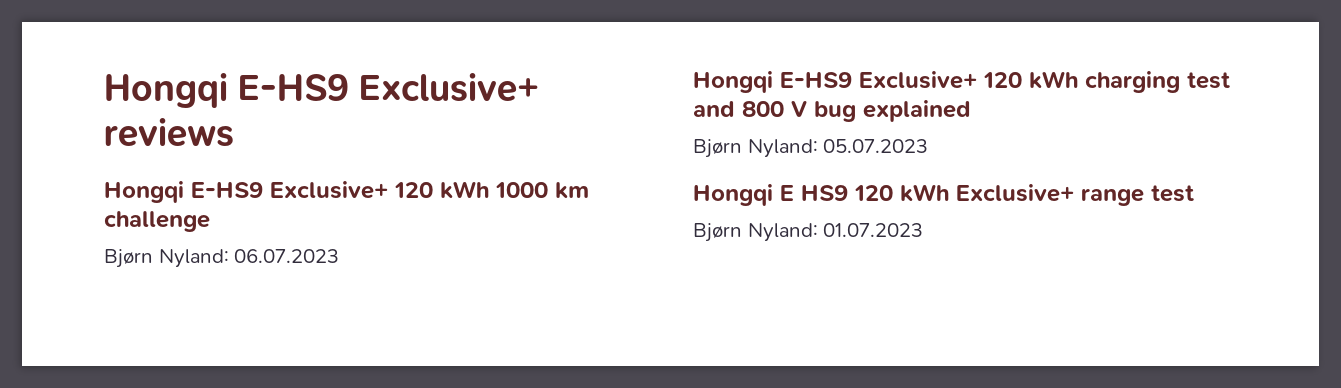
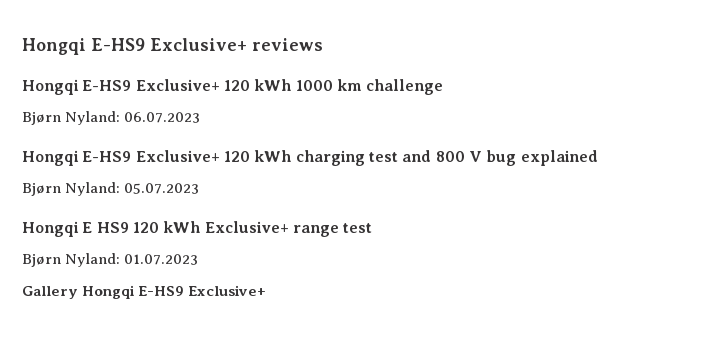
(924, 230) none -> [22,285,267,299] // Gallery Hongqi E-HS9 Exclusive+

